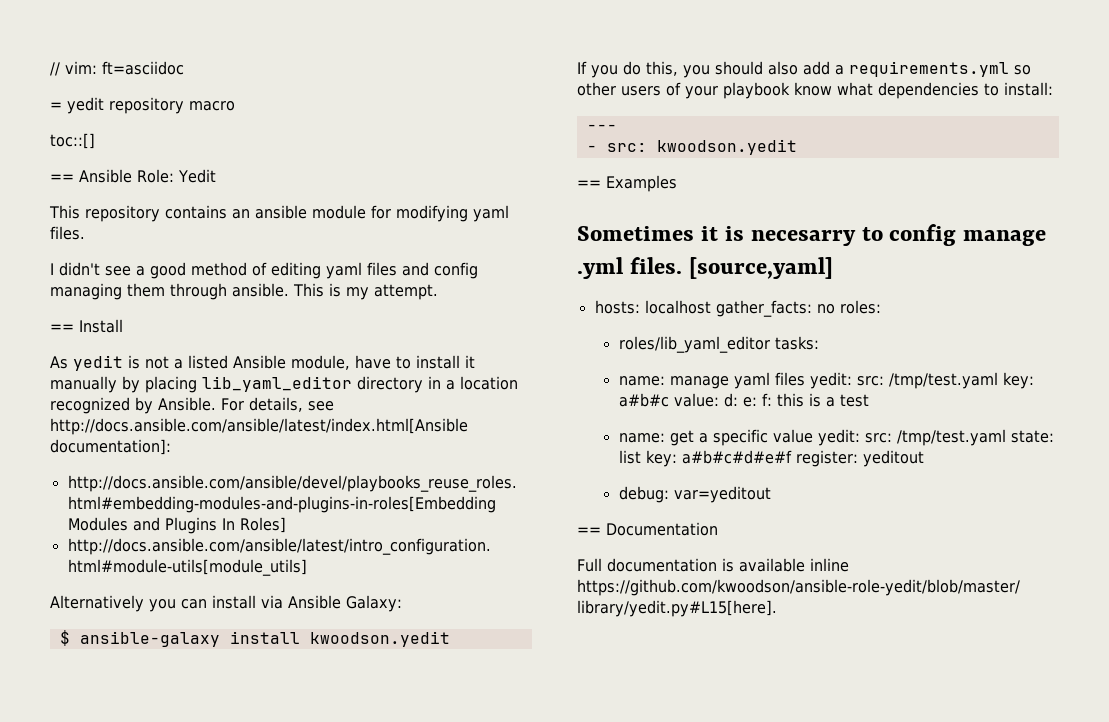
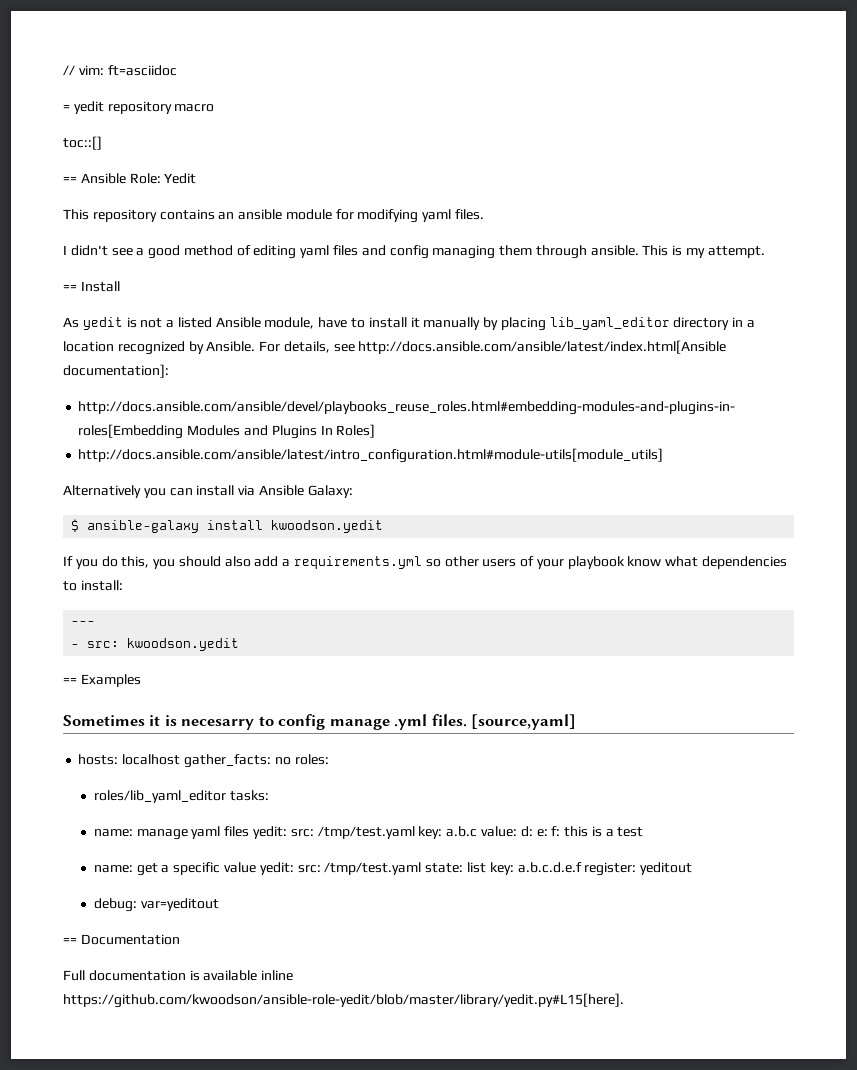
[618,393,669,407] a#b#c -> [446,826,478,837] a.b.c
[681,450,792,464] a#b#c#d#e#f -> [517,862,582,873] a.b.c.d.e.f

